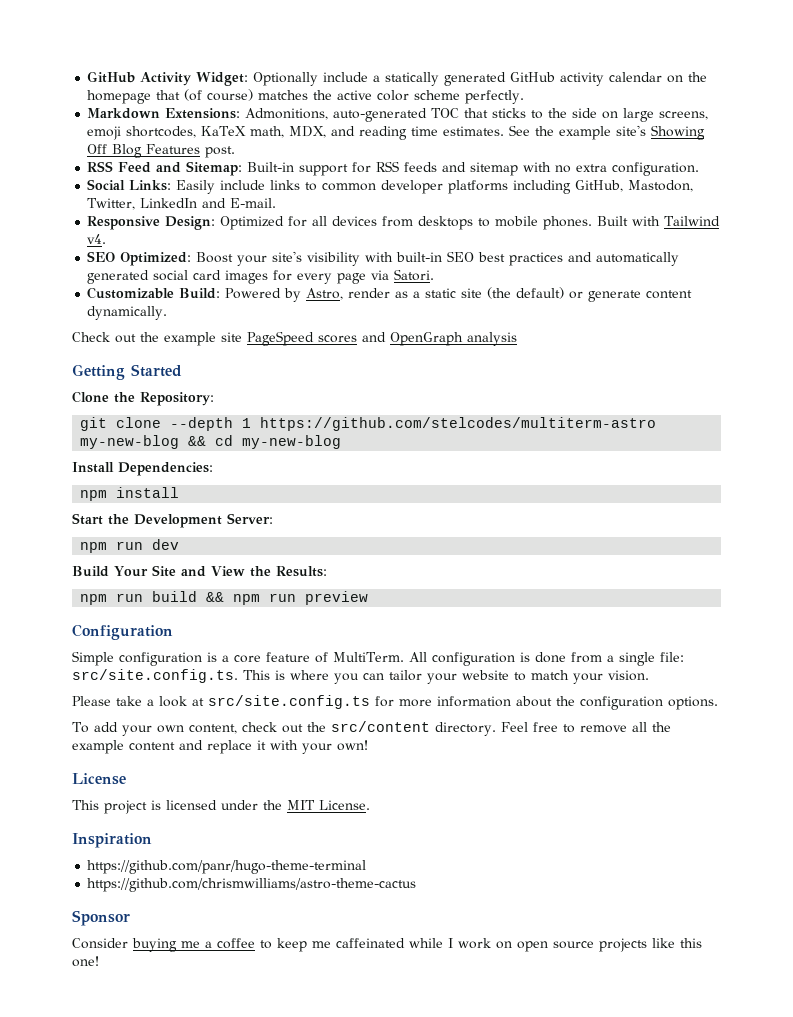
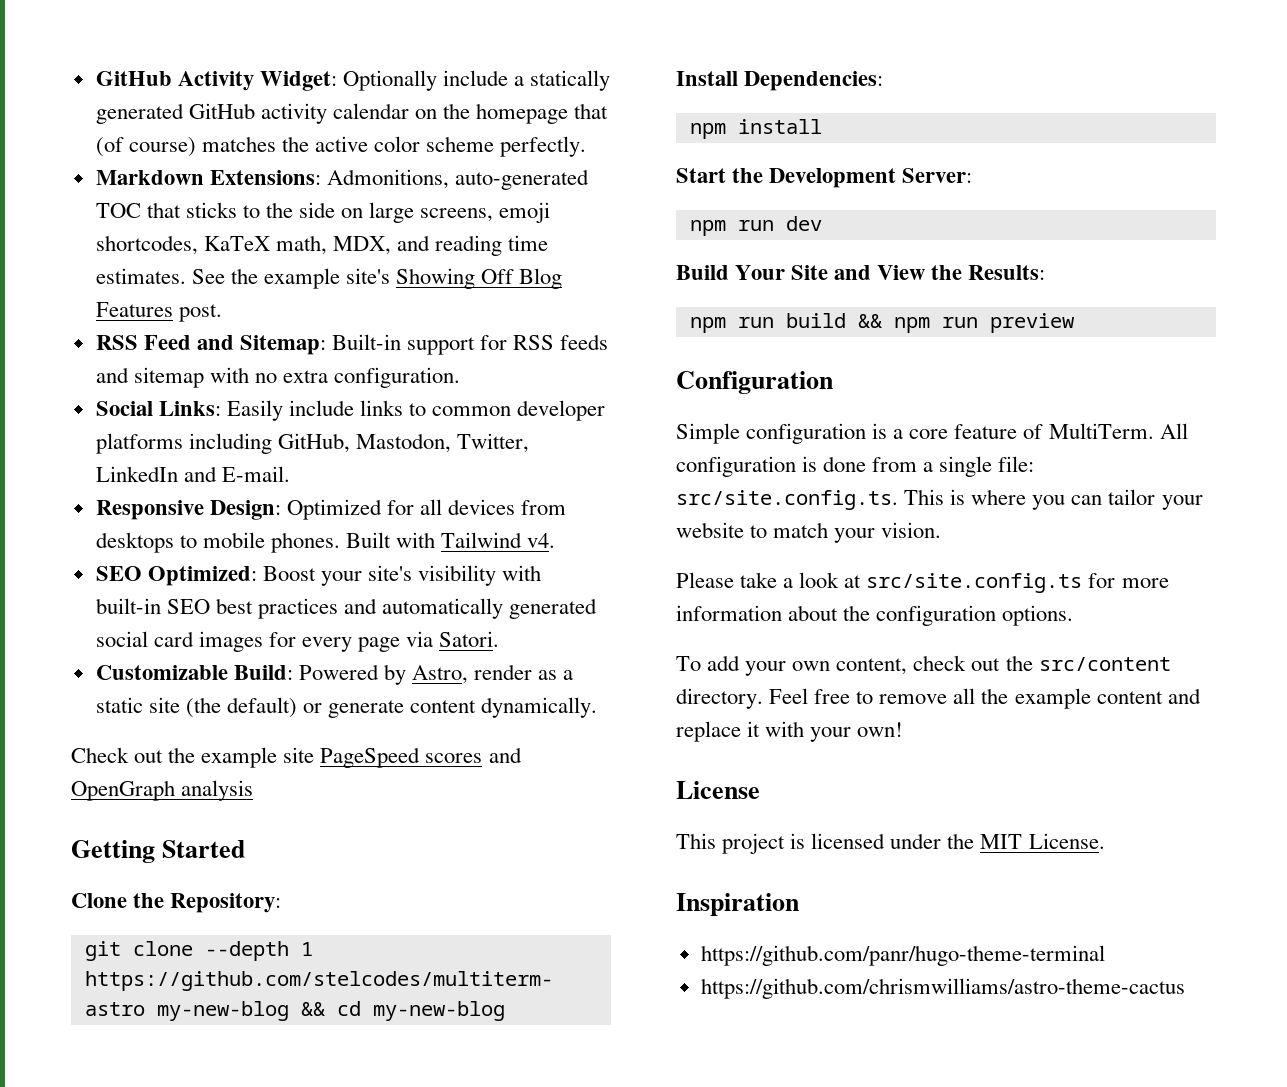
[72,910,130,926] [72,938,702,952] [72,956,99,967] // Sponsor // Consider buying me a coffee to keep me caffeinated while I work on open source projects like this one! -> (1185, 988) none

